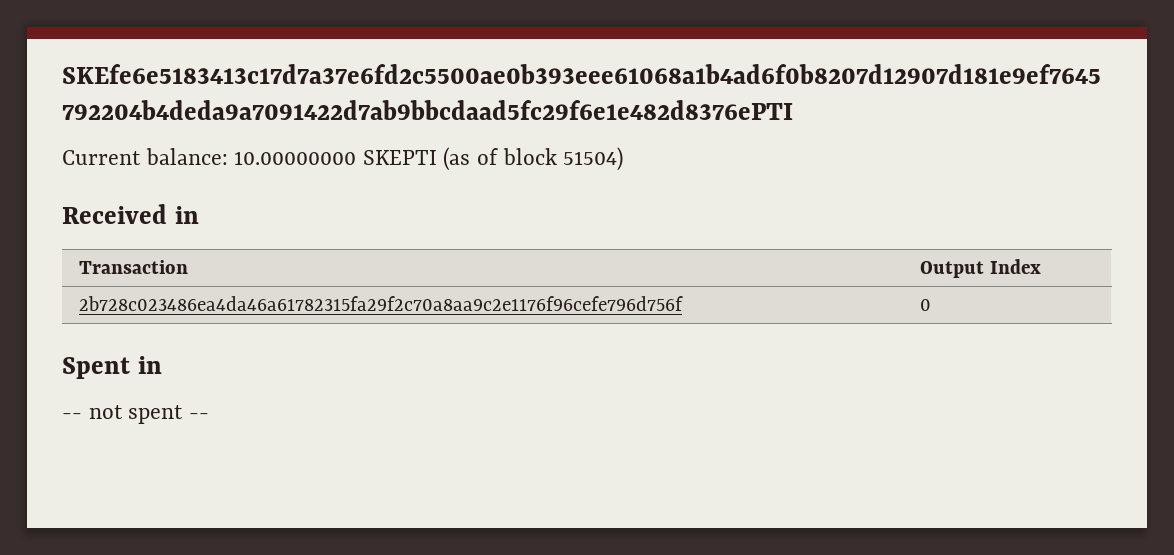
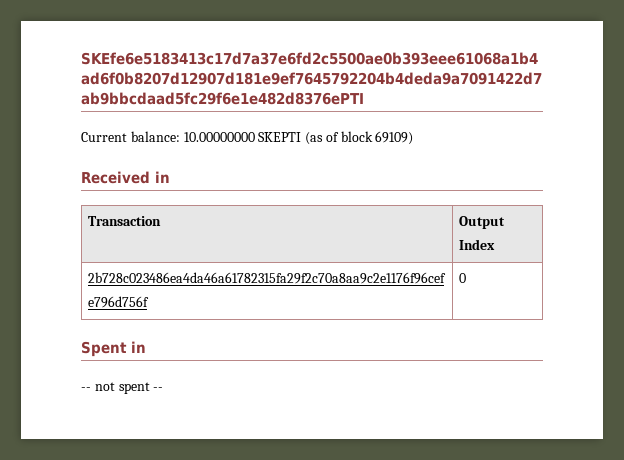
[563,147,624,171] 51504) -> [375,131,414,145] 69109)

